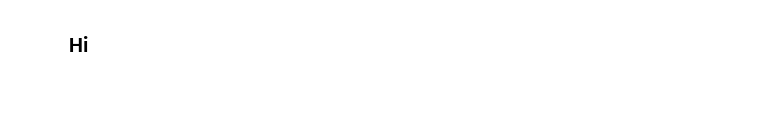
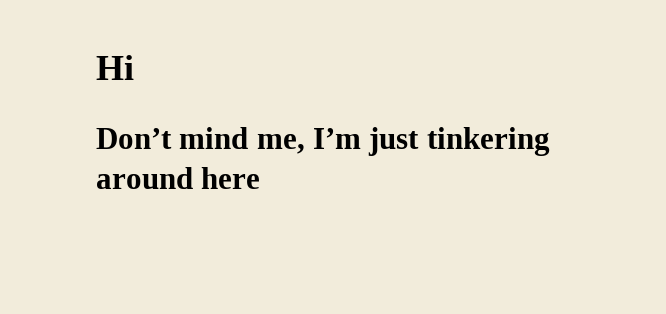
(88, 44) none -> [96,127,550,156] [96,167,261,189] // Don’t mind me, I’m just tinkering around here

